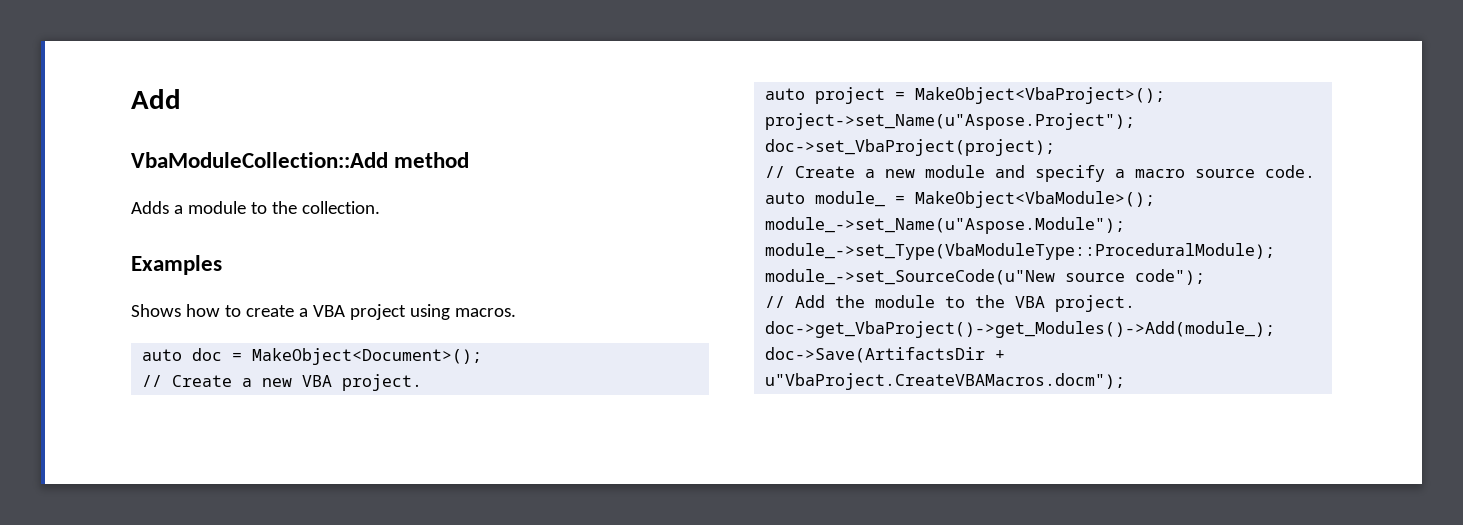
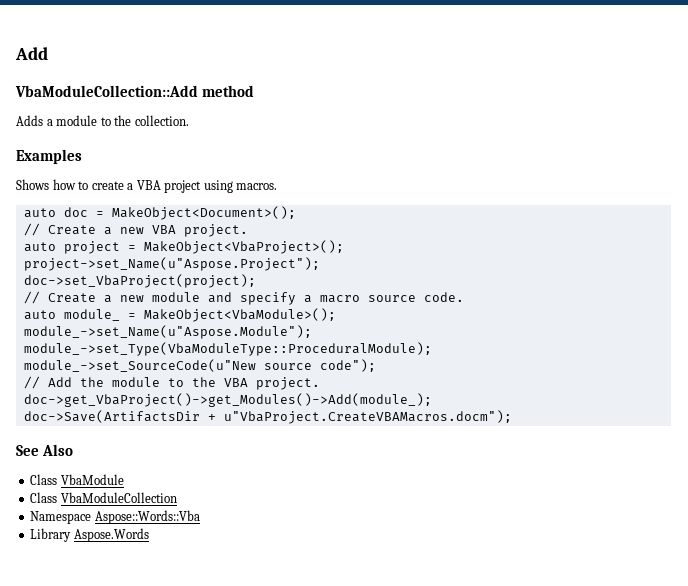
(1126, 381) none -> [16,444,74,456] [30,474,124,485] [30,492,177,503] [30,510,200,524] [30,528,149,542] // See Also // Class VbaModule // Class VbaModuleCollection // Namespace Aspose::Words::Vba // Library Aspose.Words

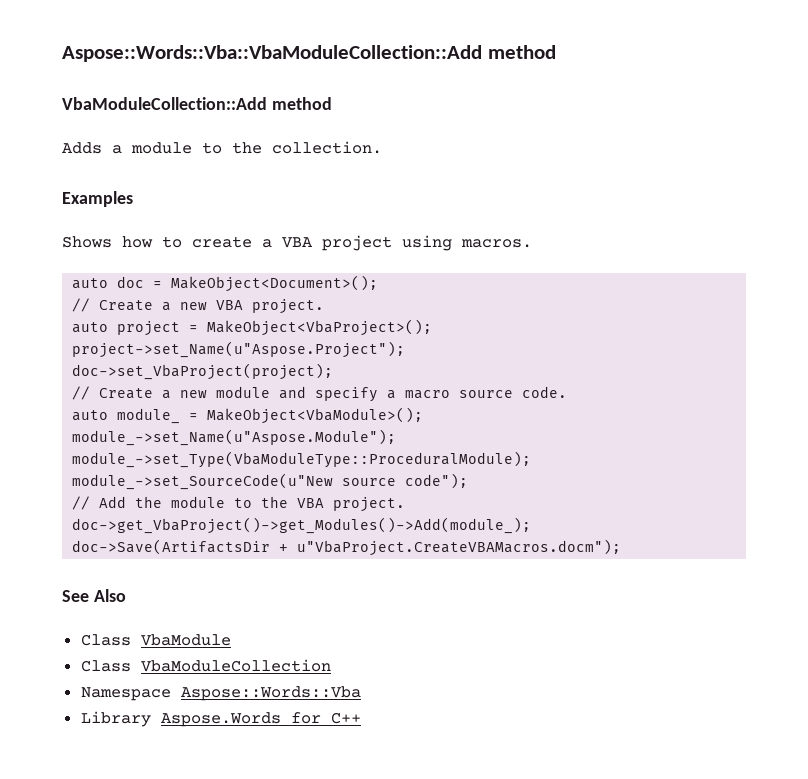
[15,47,48,60] Add -> [62,45,556,62] Aspose::Words::Vba::VbaModuleCollection::Add method
(149, 535) none -> [290,712,361,724] for C++

